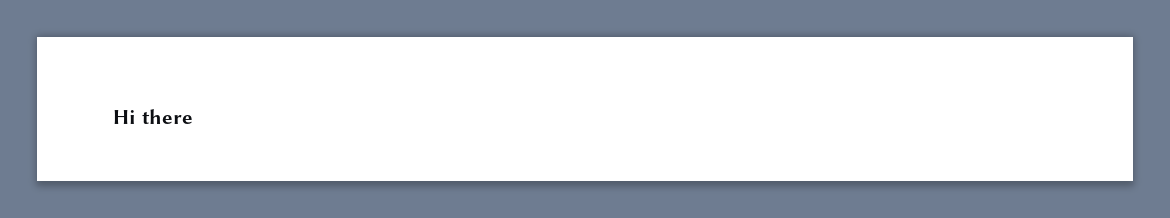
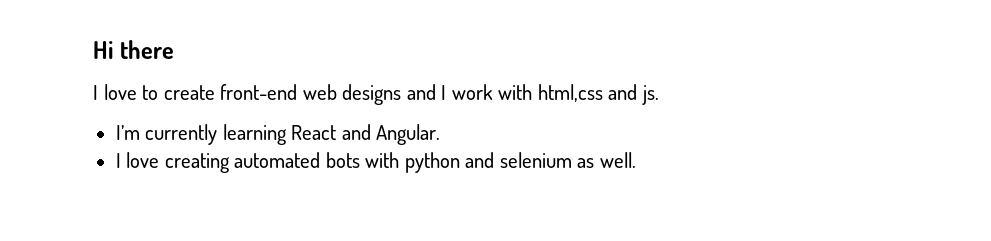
(193, 116) none -> [93,84,659,105] [115,124,441,145] [115,152,636,173] // I love to create front-end web designs and I work with html,css and js. // I’m currently learning React and Angular. // I love creating automated bots with python and selenium as well.

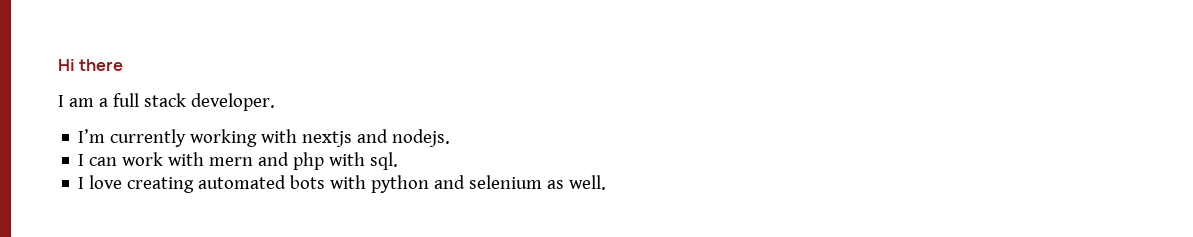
[103,84,659,105] [115,124,441,145] love to create front-end web designs and I work with html,css and js. // I’m currently learning React and Angular. -> [68,93,275,111] [78,129,451,147] [78,152,399,170] am a full stack developer. // I’m currently working with nextjs and nodejs. // I can work with mern and php with sql.

